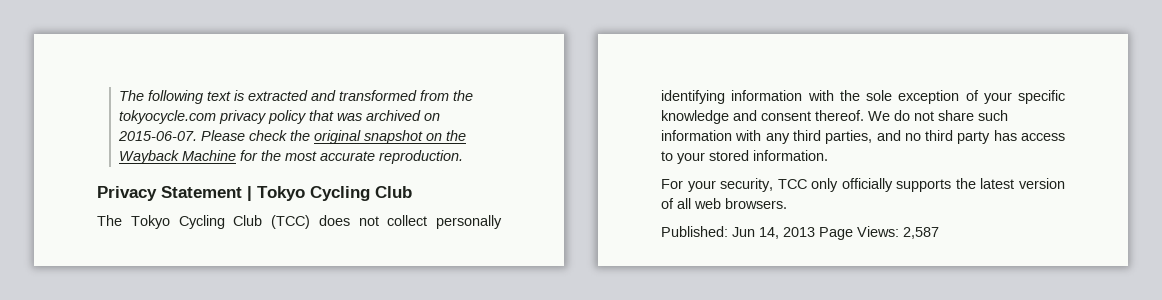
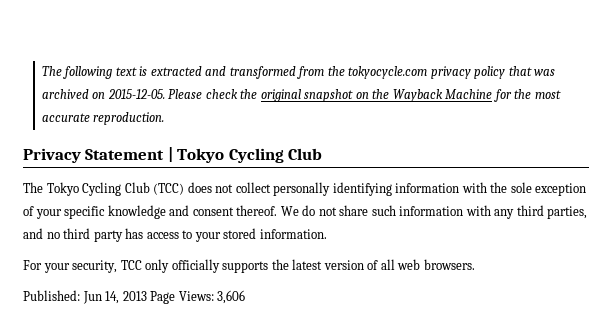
[117,131,197,141] 2015-06-07. -> [107,89,165,99] 2015-12-05.
[903,227,939,239] 2,587 -> [217,290,246,304] 3,606

